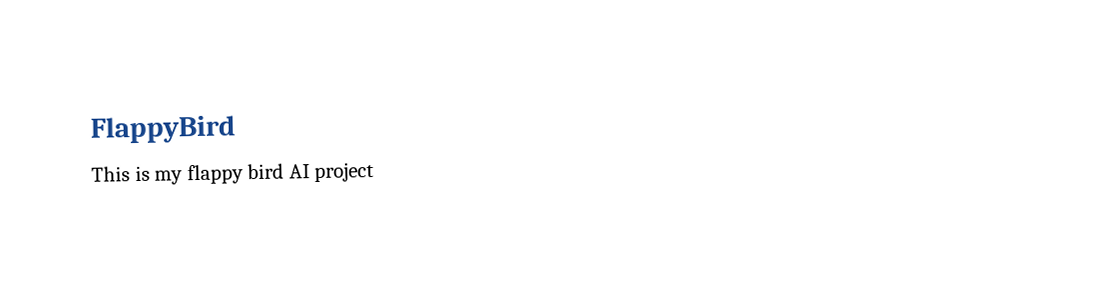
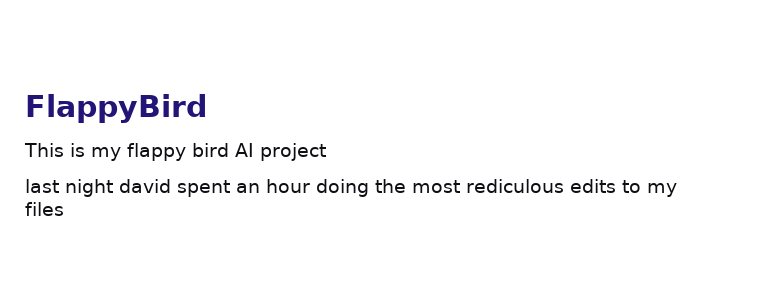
(375, 172) none -> [25,179,677,197] [25,202,64,216] // last night david spent an hour doing the most rediculous edits to my files

